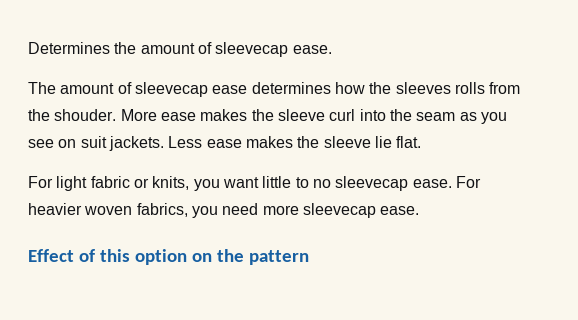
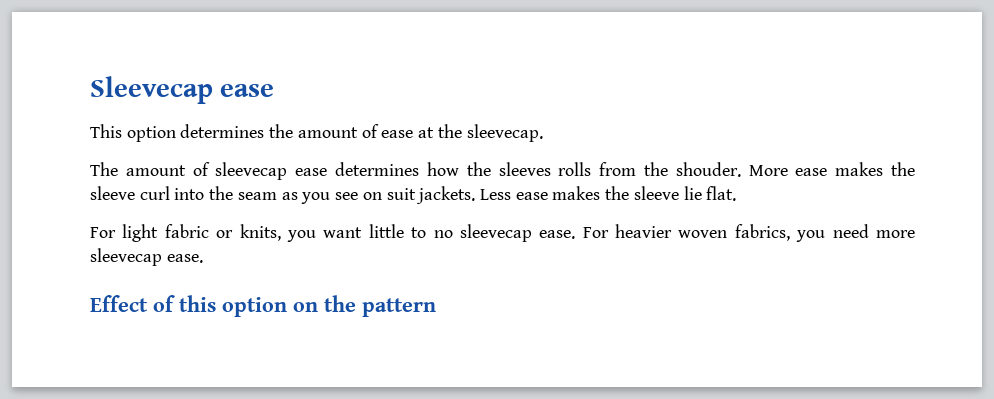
[28,42,332,57] Determines the amount of sleevecap ease. -> [90,76,275,104] [90,124,543,142] Sleevecap ease // This option determines the amount of ease at the sleevecap.

